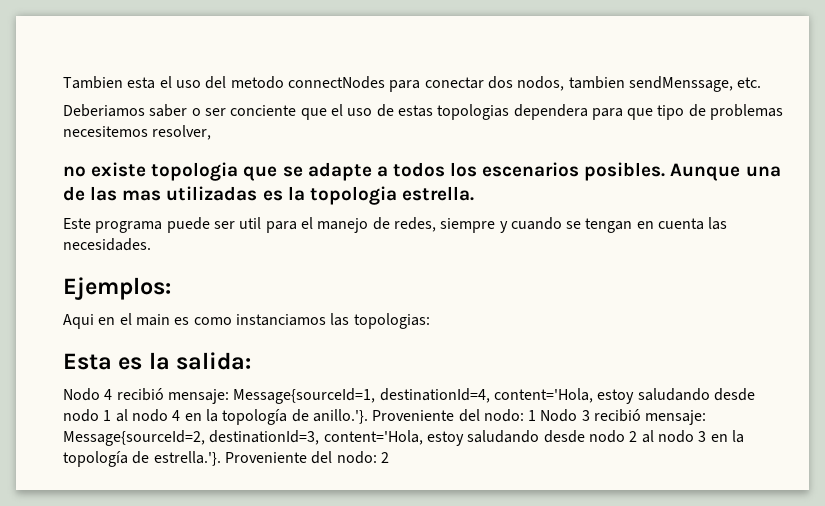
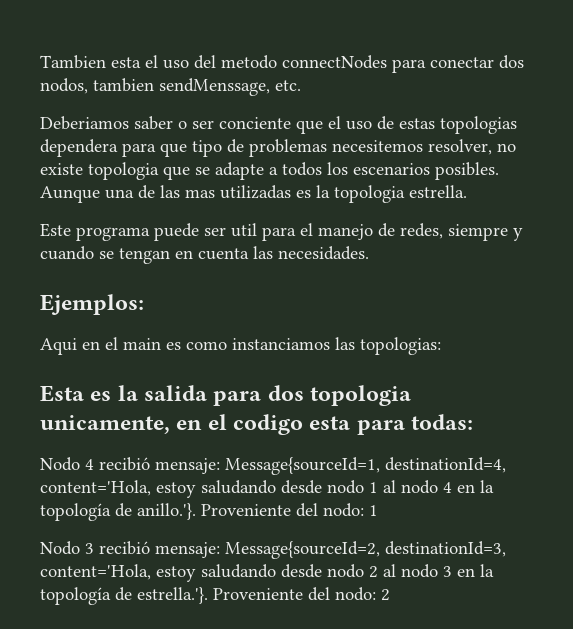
(212, 132) // -> (492, 147) none
[176,352,252,370] salida: -> [144,385,412,406] [40,414,474,435] salida para dos topologia unicamente, en el codigo esta para todas:
(537, 415) none -> (378, 510) //

